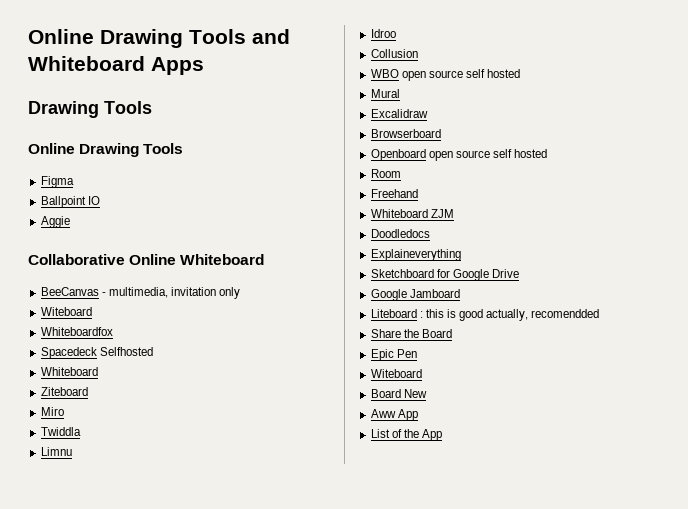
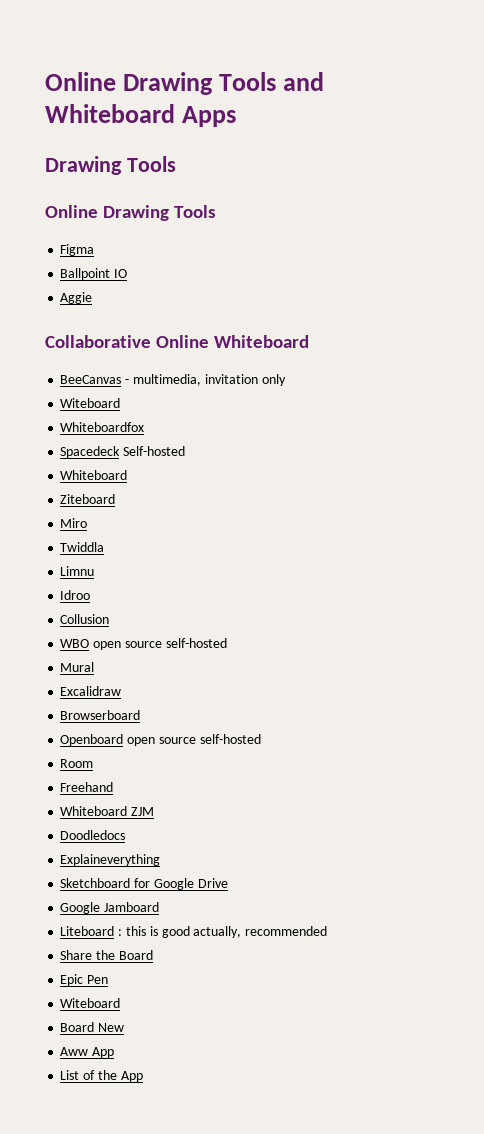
[99,347,153,356] Selfhosted -> [123,446,186,456] Self-hosted
[465,69,521,78] self hosted -> [165,638,227,648] self-hosted
[492,149,548,158] self hosted -> [199,734,261,744] self-hosted
[531,309,600,318] recomendded -> [245,926,328,936] recommended

